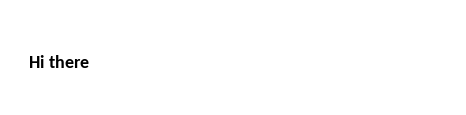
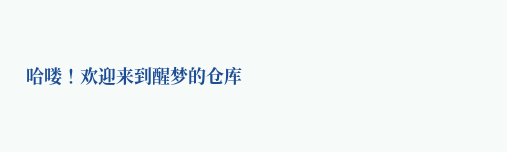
[29,55,89,68] Hi there -> [26,66,242,86] 哈喽！欢迎来到醒梦的仓库

